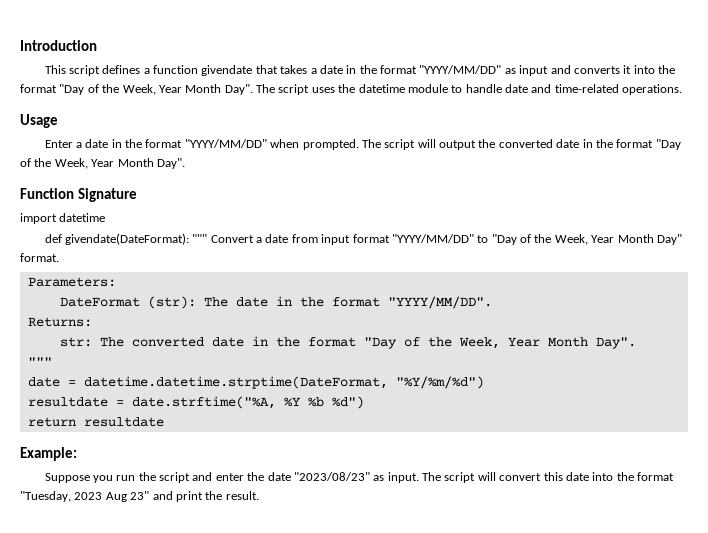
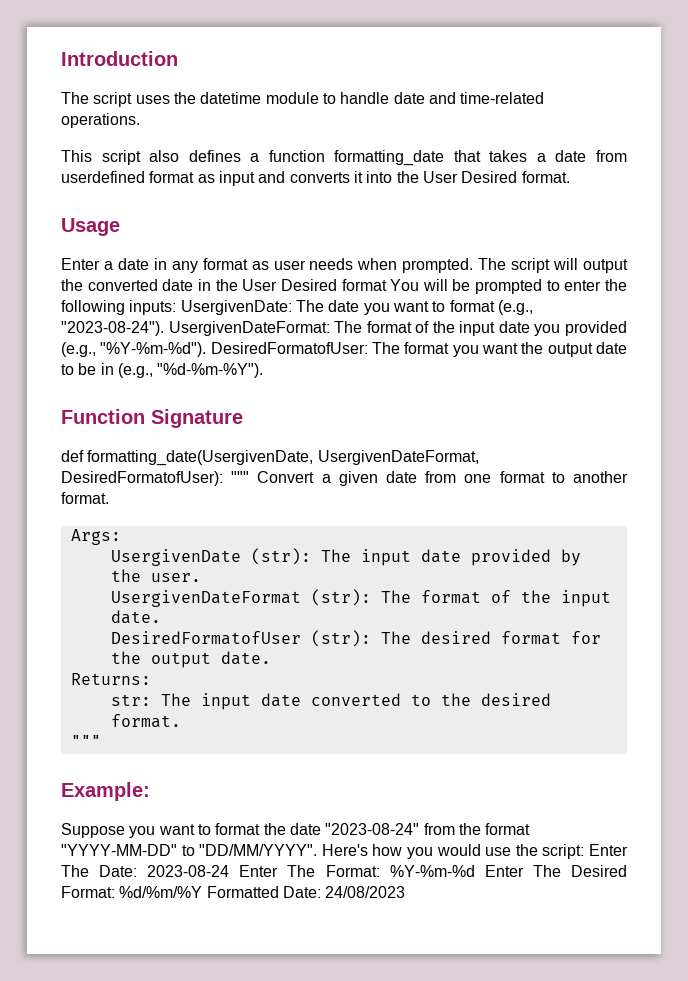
[44,65,676,76] [20,84,253,95] This script defines a function givendate that takes a date in the format "YYYY/MM/DD" as input and converts it into the format "Day of the Week, Year Month Day". -> (178, 58) none
(683, 89) none -> [61,150,627,166] [61,171,570,186] // This script also defines a function formatting_date that takes a date from userdefined format as input and converts it into the User Desired format.
[125,139,267,148] the format "YYYY/MM/DD" -> [171,258,354,273] any format as user needs
[616,139,681,150] [20,158,185,169] format "Day of the Week, Year Month Day". -> [242,279,628,294] [61,300,533,315] [61,321,627,336] [61,342,627,357] [61,363,264,378] User Desired format You will be prompted to enter the following inputs: UsergivenDate: The date you want to format (e.g., "2023-08-24"). UsergivenDateFormat: The format of the input date you provided (e.g., "%Y-%m-%d"). DesiredFormatofUser: The format you want the output date to be in (e.g., "%d-%m-%Y").
[20,213,106,224] // import datetime -> (243, 418) none
[64,233,189,245] givendate(DateFormat): -> [87,450,479,466] [61,471,223,486] formatting_date(UsergivenDate, UsergivenDateFormat, DesiredFormatofUser):
[265,234,682,245] [20,253,59,262] [27,277,116,287] [59,296,492,309] [27,317,92,327] [59,336,636,349] [27,357,52,366] [27,376,484,389] [27,396,364,409] [27,417,164,427] [20,447,77,461] [44,472,675,483] [20,491,259,502] date from input format "YYYY/MM/DD" to "Day of the Week, Year Month Day" format. // Parameters: // DateFormat (str): The date in the format "YYYY/MM/DD". // Returns: // str: The converted date in the format "Day of the Week, Year Month Day". // """ // date = datetime.datetime.strptime(DateFormat, "%Y/%m/%d") // resultdate = date.strftime("%A, %Y %b %d") // return resultdate // Example: // Suppose you run the script and enter the date "2023/08/23" as input. The script will convert this date into the format "Tuesday, 2023 Aug 23" and print the result. -> [338,471,628,486] [61,492,109,504] [70,529,121,545] [110,548,581,566] [110,569,201,582] [110,589,611,607] [110,610,161,624] [110,630,601,647] [110,651,271,668] [70,673,151,685] [110,693,551,710] [110,714,181,728] [70,735,101,748] [61,782,150,801] [61,823,531,838] [61,844,629,859] [61,865,627,877] [61,886,406,898] given date from one format to another format. // Args: // UsergivenDate (str): The input date provided by the user. // UsergivenDateFormat (str): The format of the input date. // DesiredFormatofUser (str): The desired format for the output date. // Returns: // str: The input date converted to the desired format. // """ // Example: // Suppose you want to format the date "2023-08-24" from the format "YYYY-MM-DD" to "DD/MM/YYYY". Here's how you would use the script: Enter The Date: 2023-08-24 Enter The Format: %Y-%m-%d Enter The Desired Format: %d/%m/%Y Formatted Date: 24/08/2023

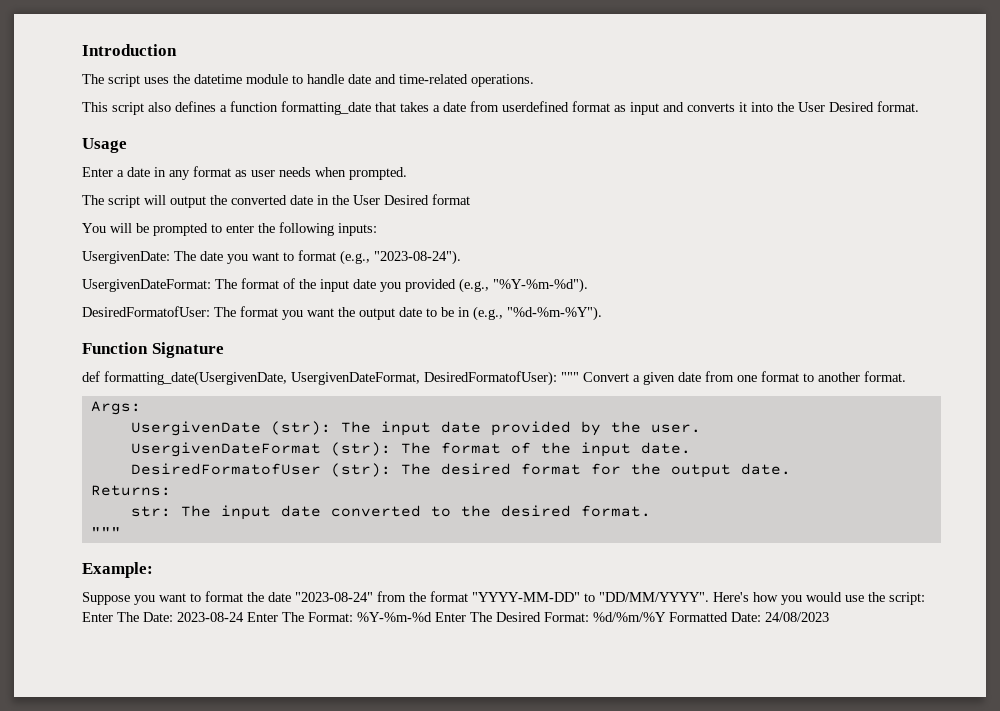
(474, 265) none -> (407, 173) //
(387, 285) none -> (470, 199) //
(177, 307) none -> (377, 229) //
(164, 328) none -> (461, 257) //
(207, 349) none -> (588, 285) //

